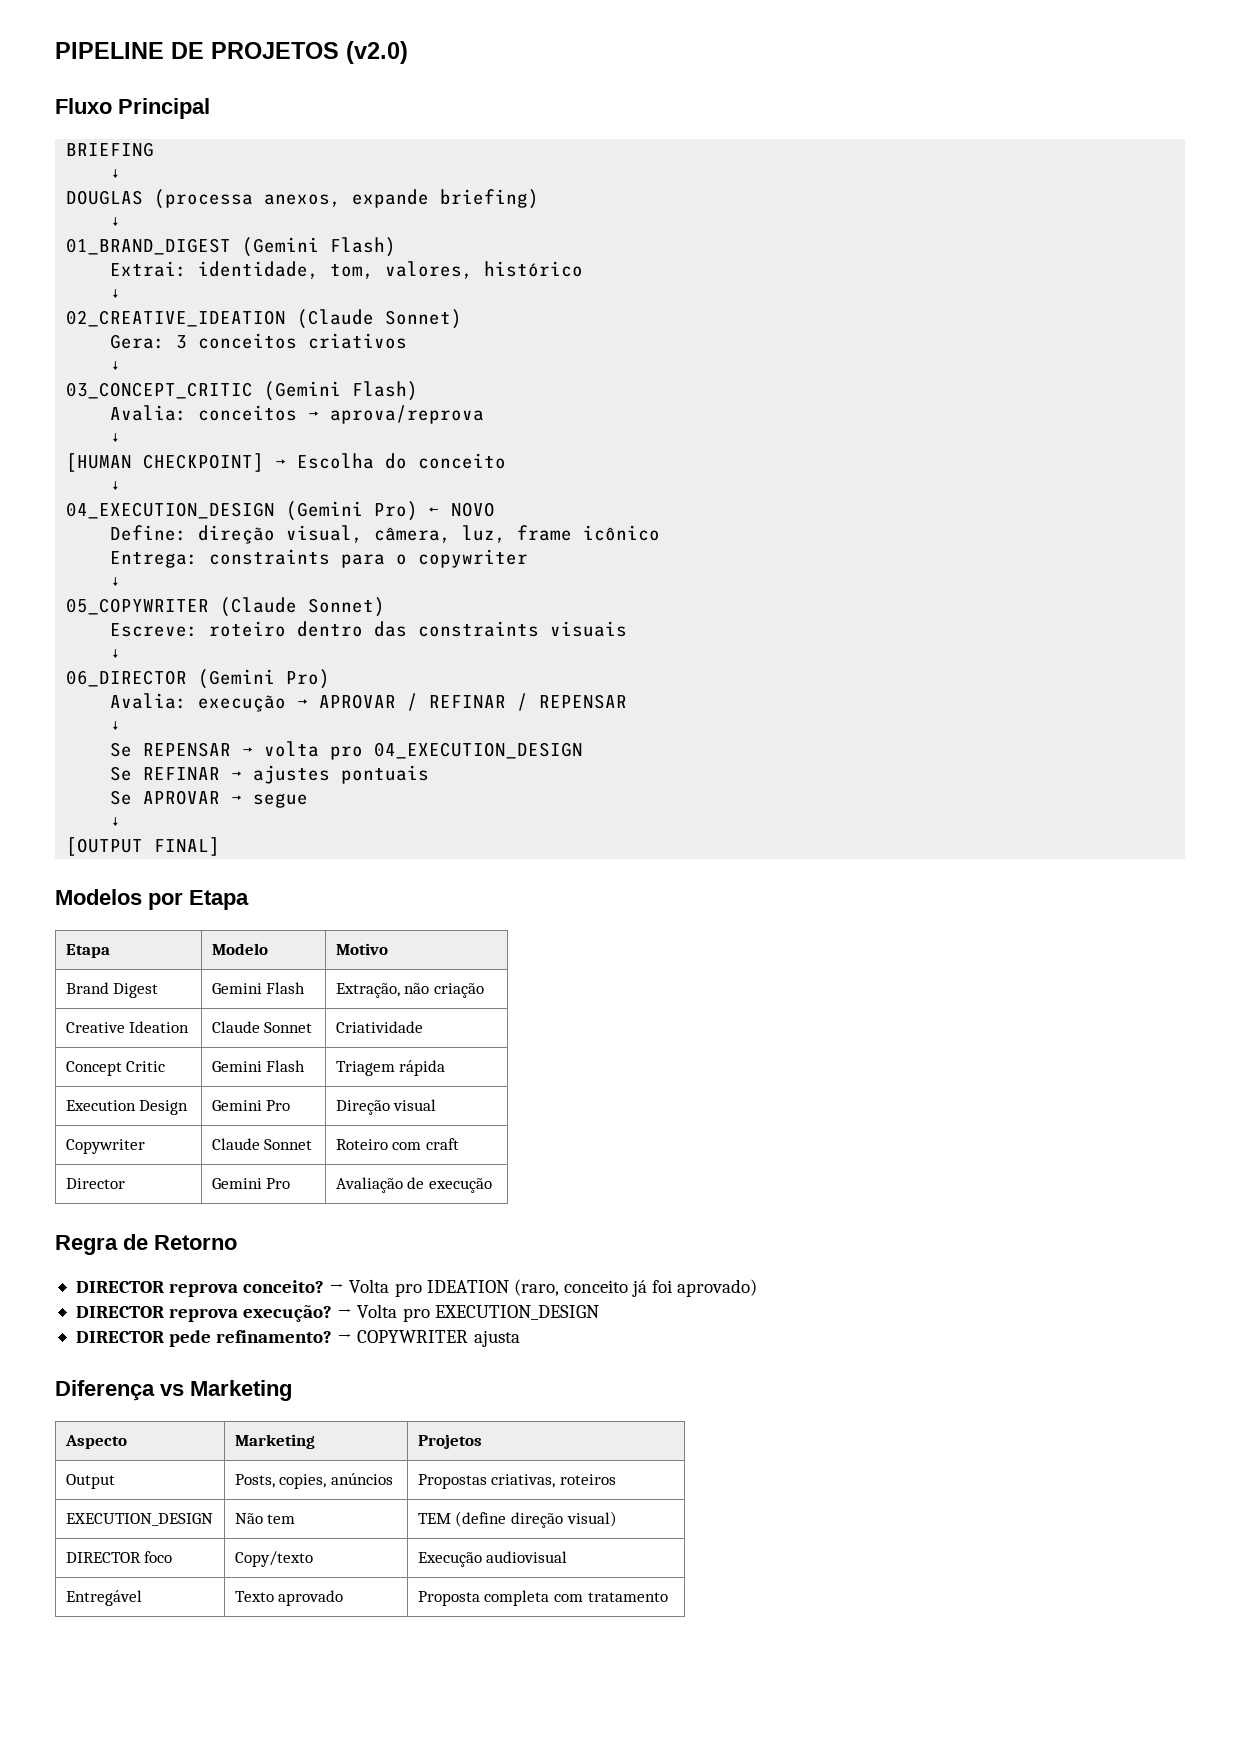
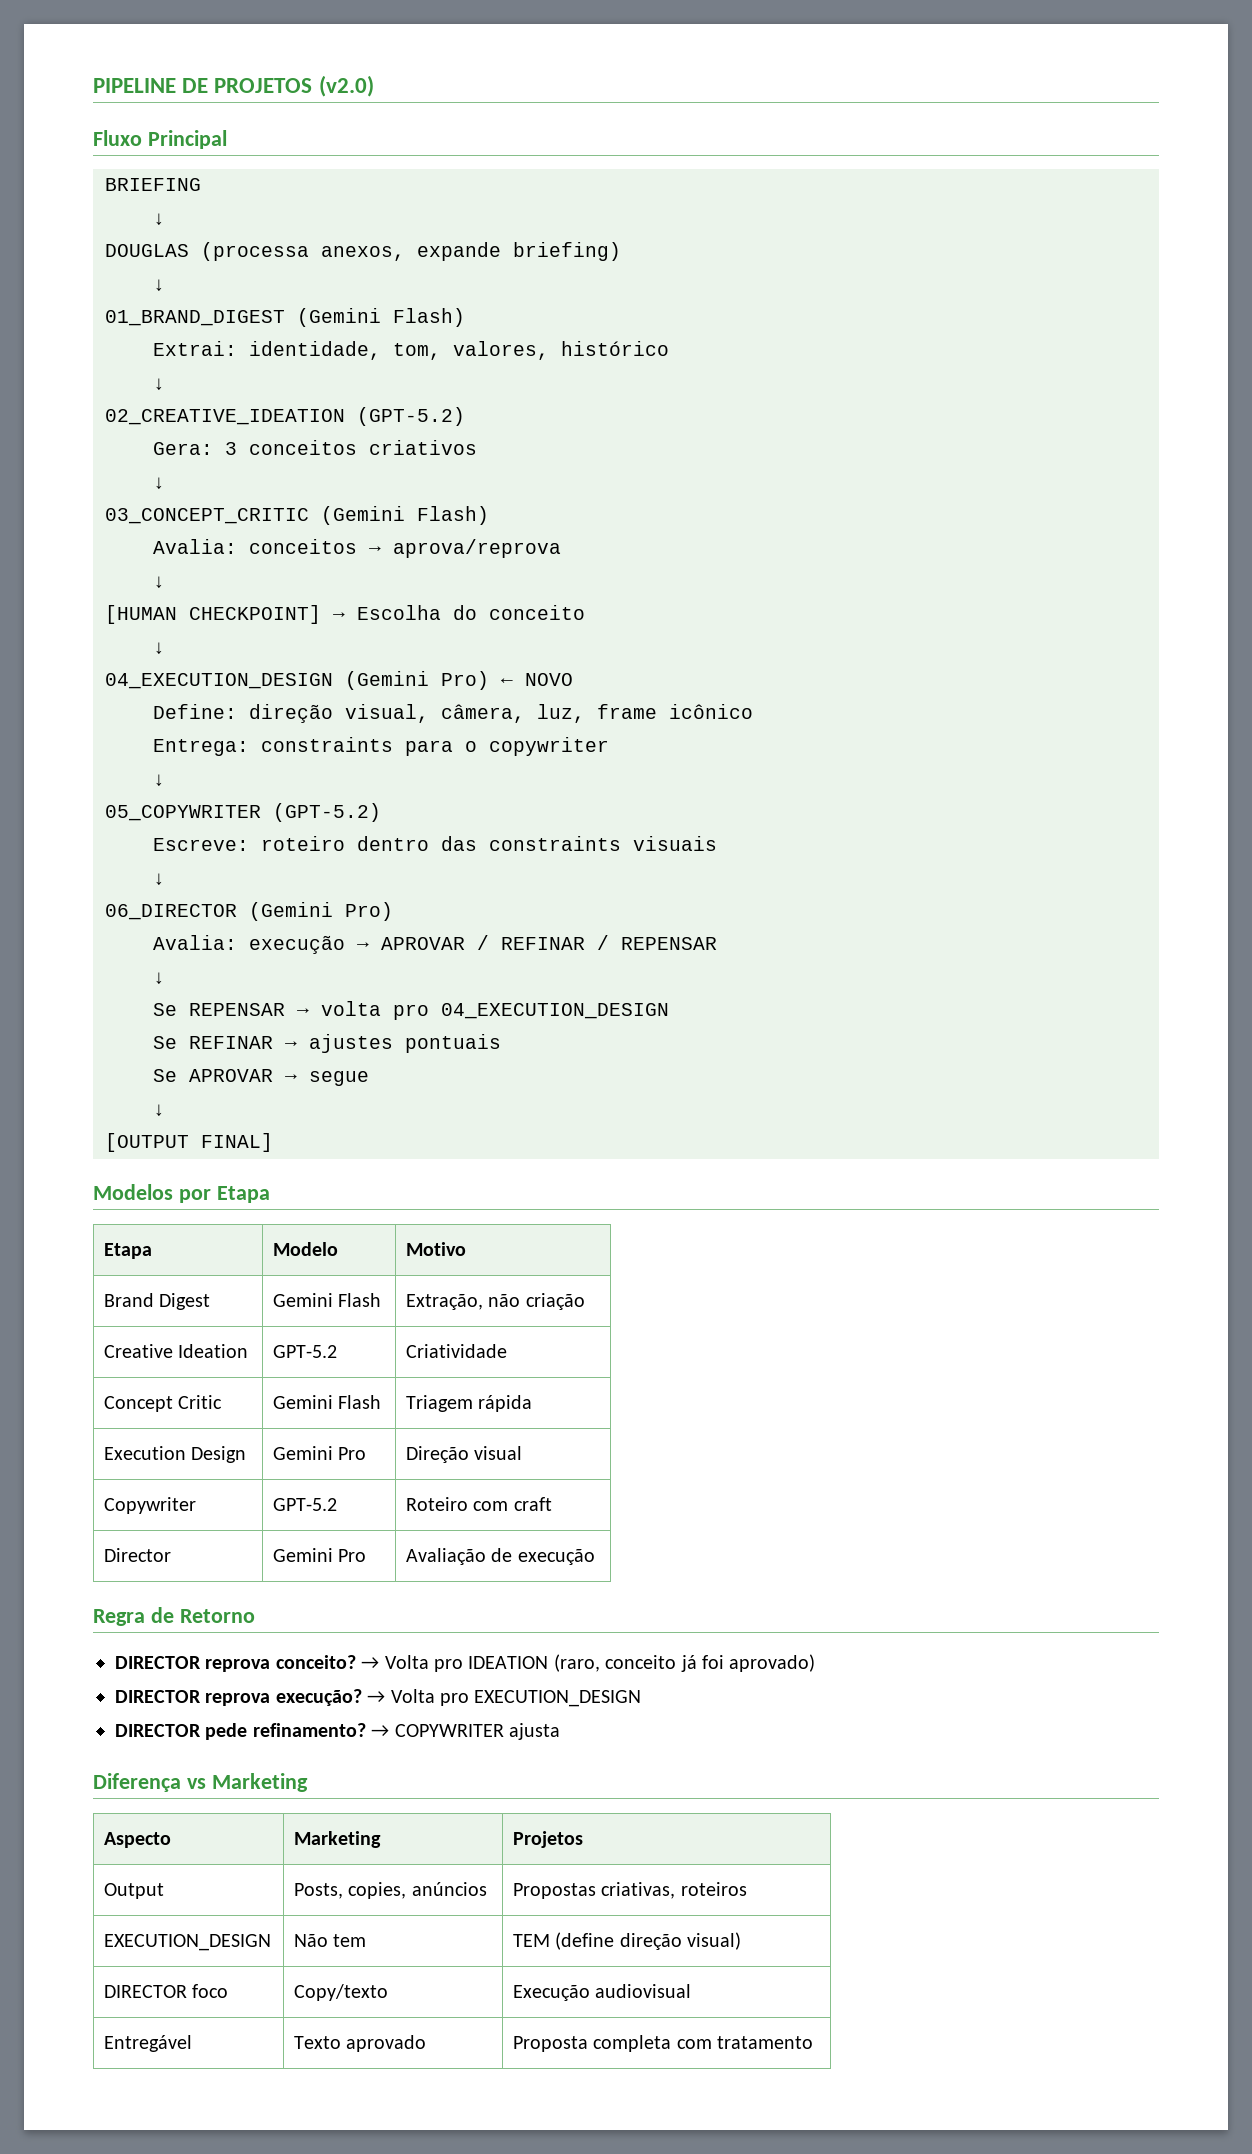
[297,309,463,329] (Claude Sonnet) -> [357,407,465,426] (GPT-5.2)
[220,597,386,617] (Claude Sonnet) -> [273,803,381,822] (GPT-5.2)
[211,1021,313,1033] Claude Sonnet -> [273,1345,338,1358] GPT-5.2
[211,1138,313,1150] Claude Sonnet -> [273,1498,338,1511] GPT-5.2

